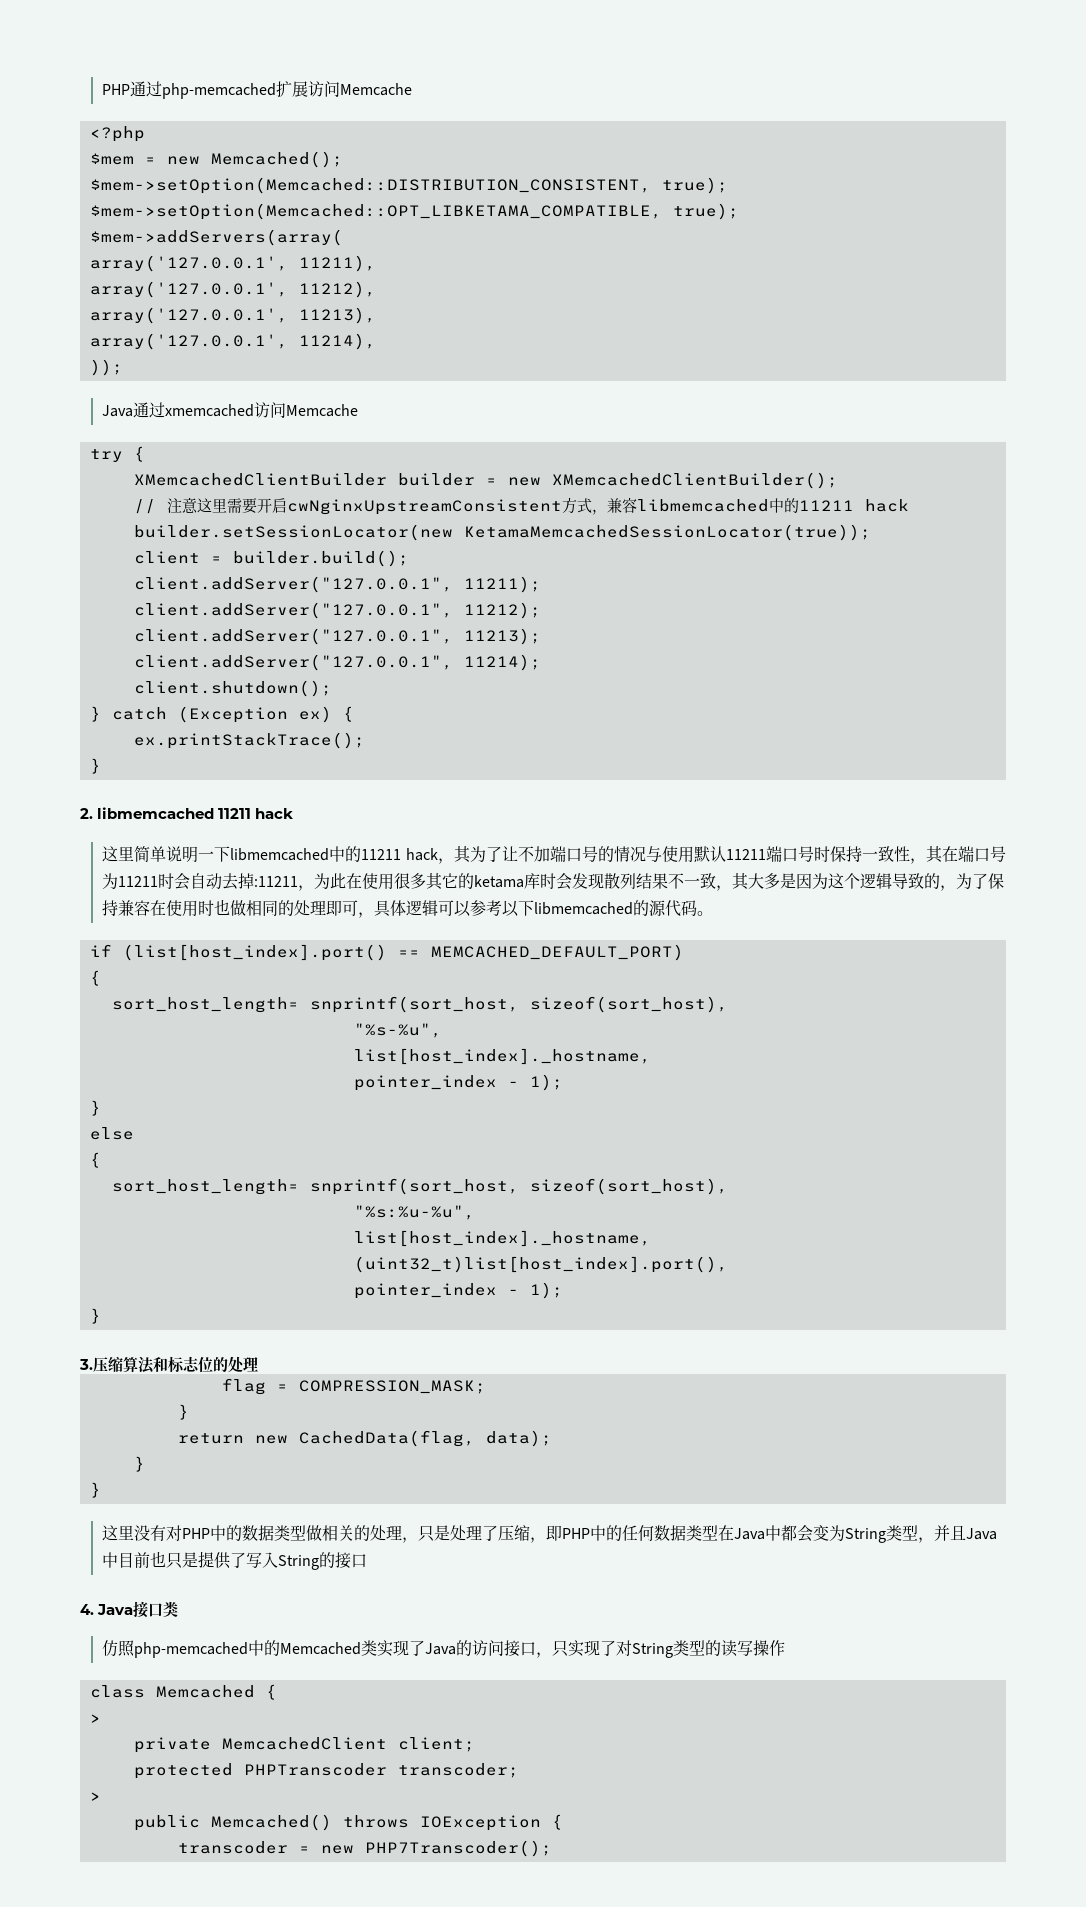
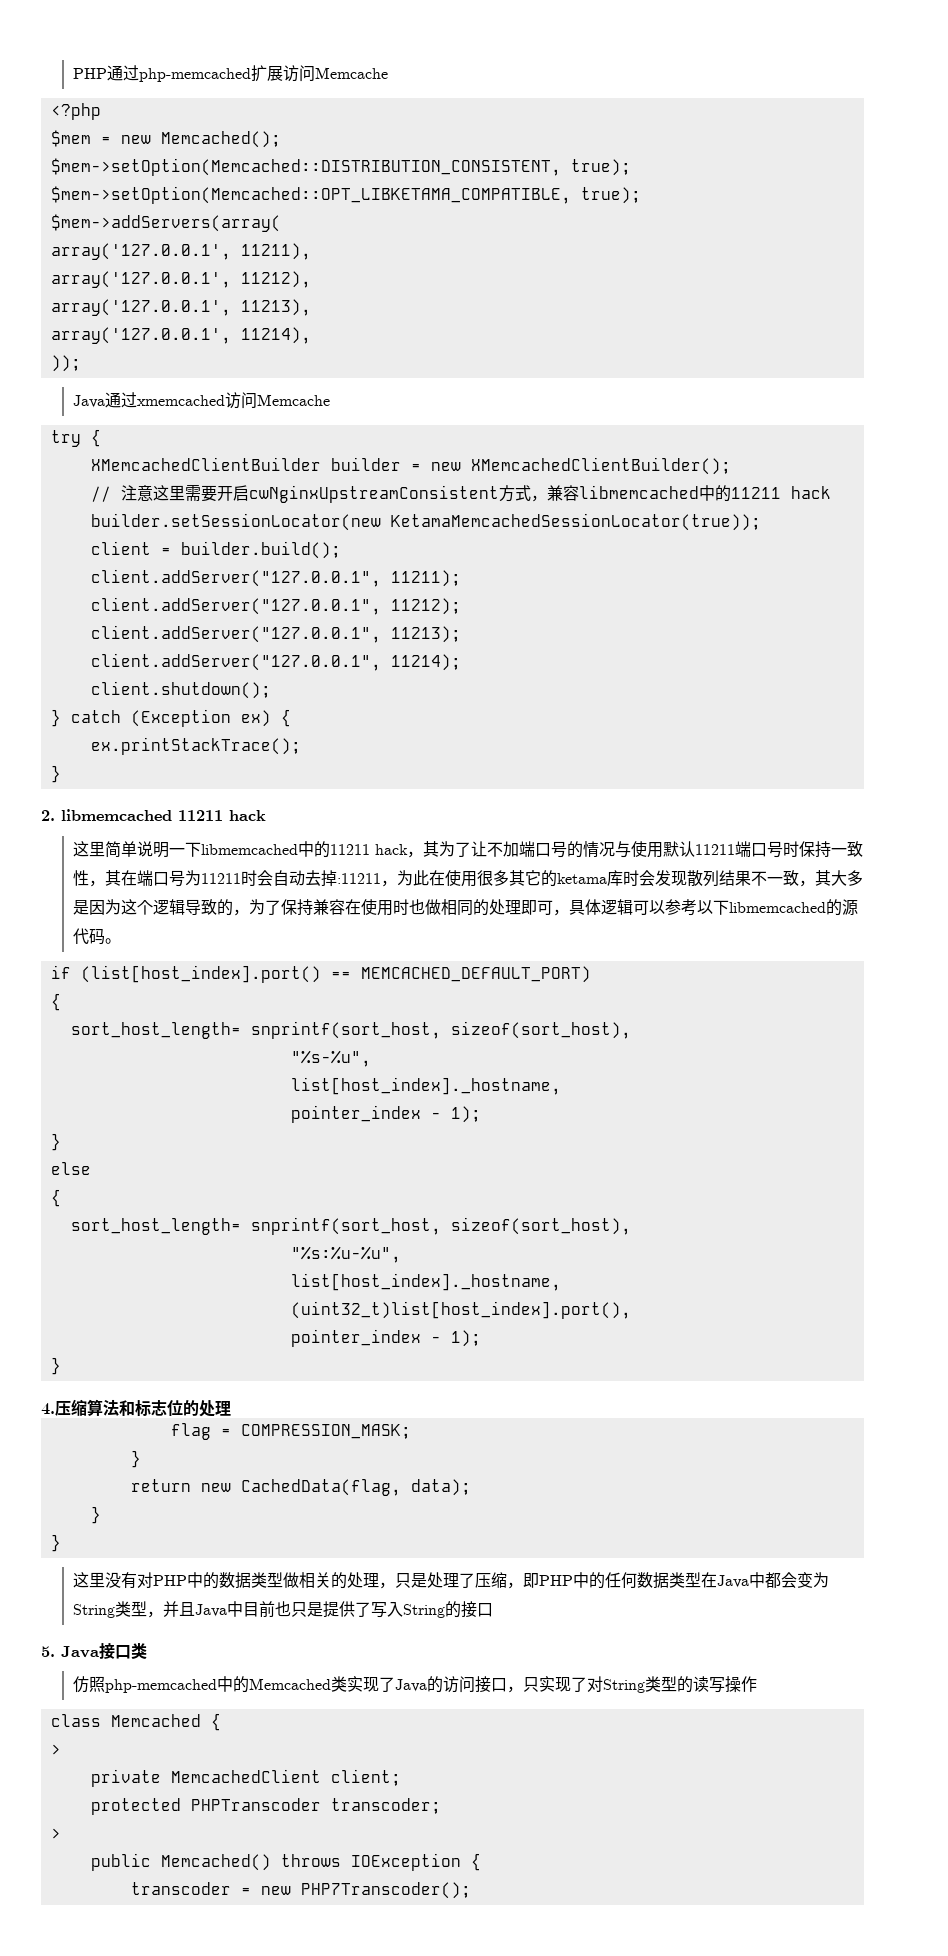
[79,1359,93,1370] 3. -> [41,1403,55,1415] 4.
[80,1604,94,1615] 4. -> [41,1646,55,1657] 5.

